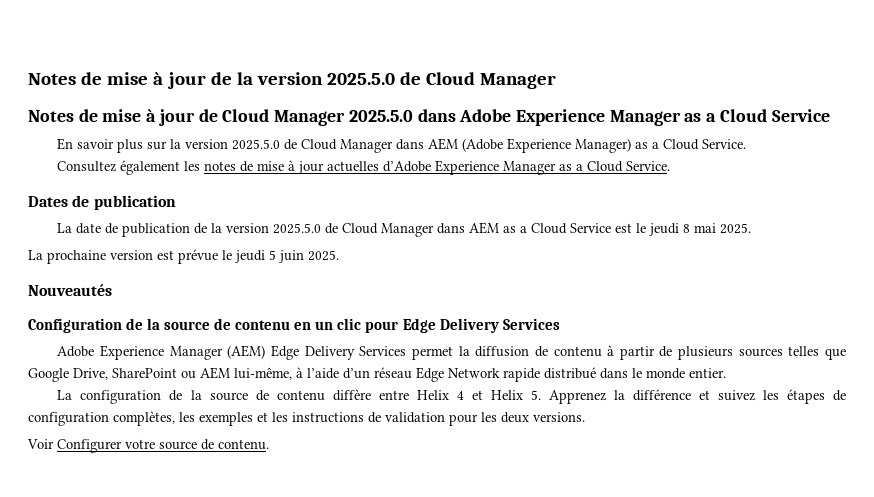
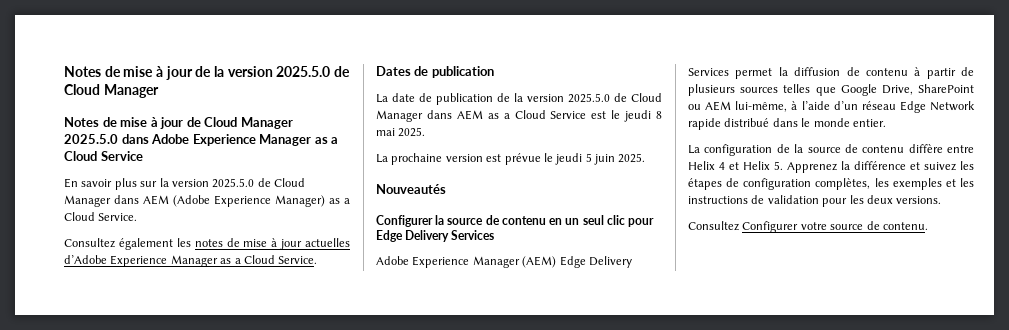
[28,318,144,333] Configuration de -> [376,215,433,227] Configurer
(334, 325) none -> [582,215,604,225] seul
[27,439,54,449] Voir -> [688,221,739,231] Consultez

